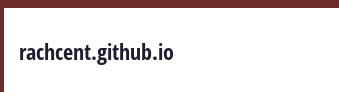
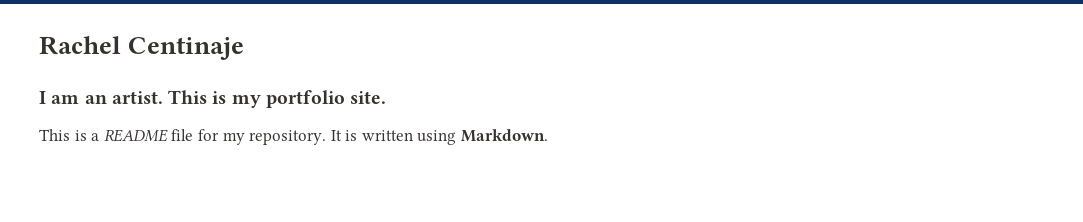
[19,43,174,65] rachcent.github.io -> [39,36,245,60] [39,90,387,108] [39,129,549,145] Rachel Centinaje // I am an artist. This is my portfolio site. // This is a README file for my repository. It is written using Markdown.

